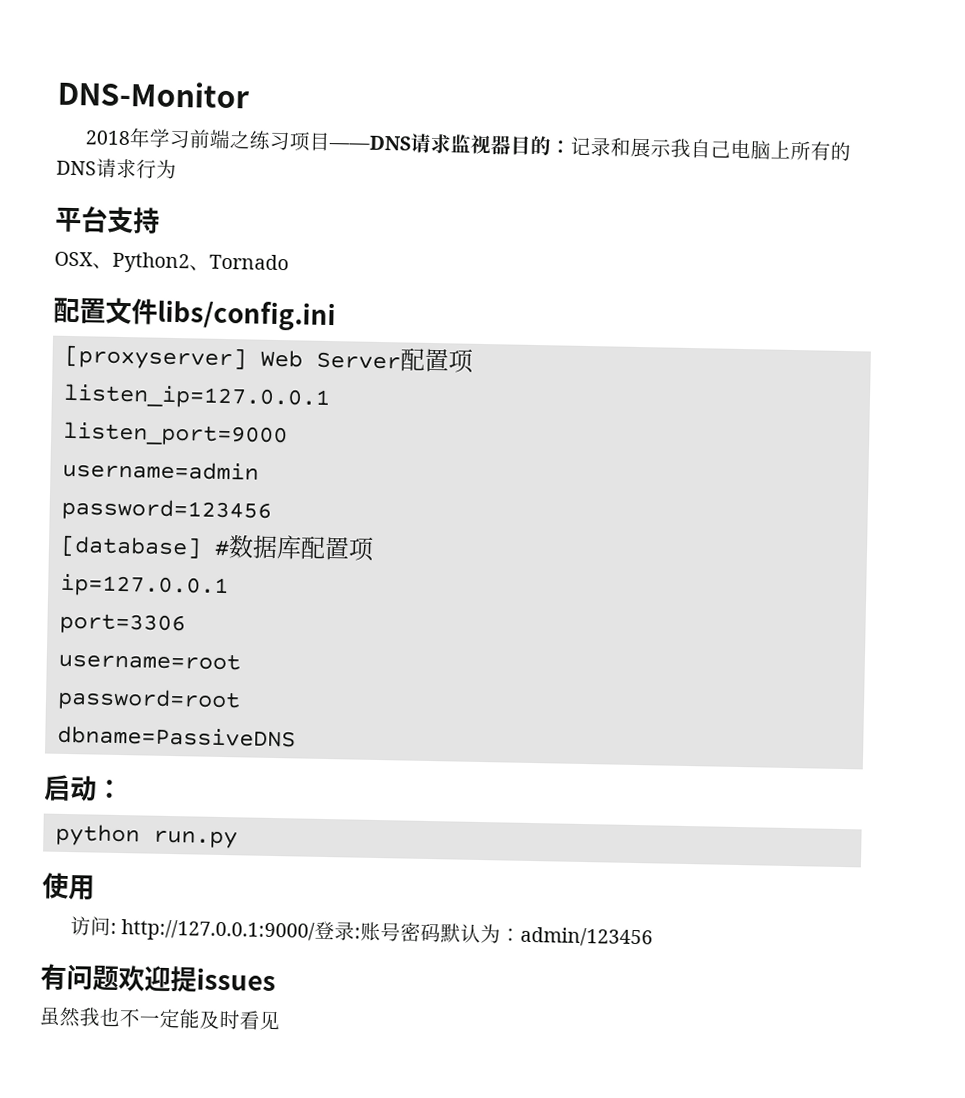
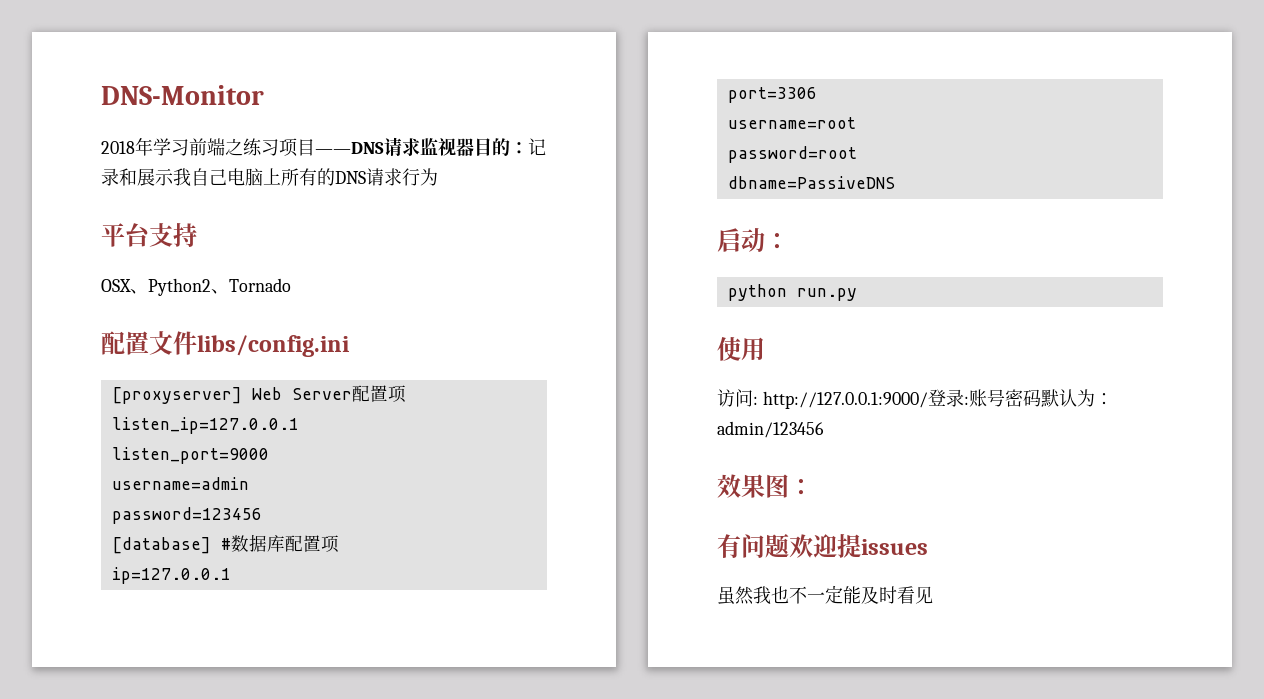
(653, 937) none -> [717,474,813,498] // 效果图：

